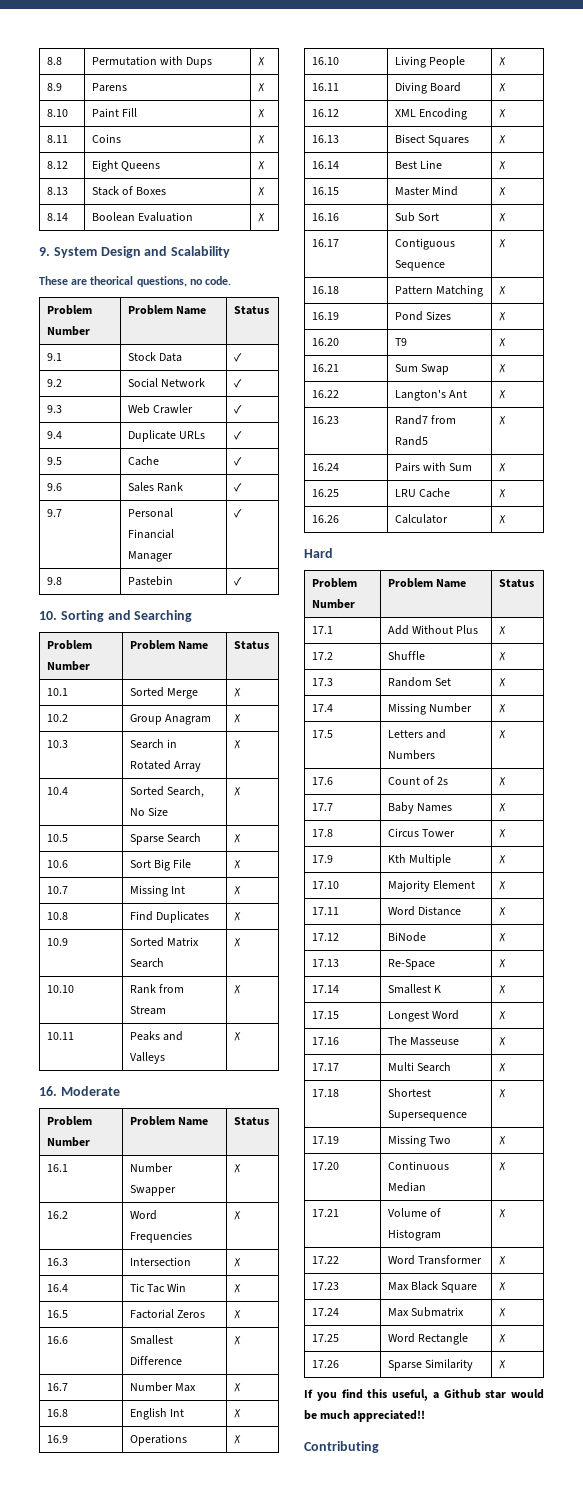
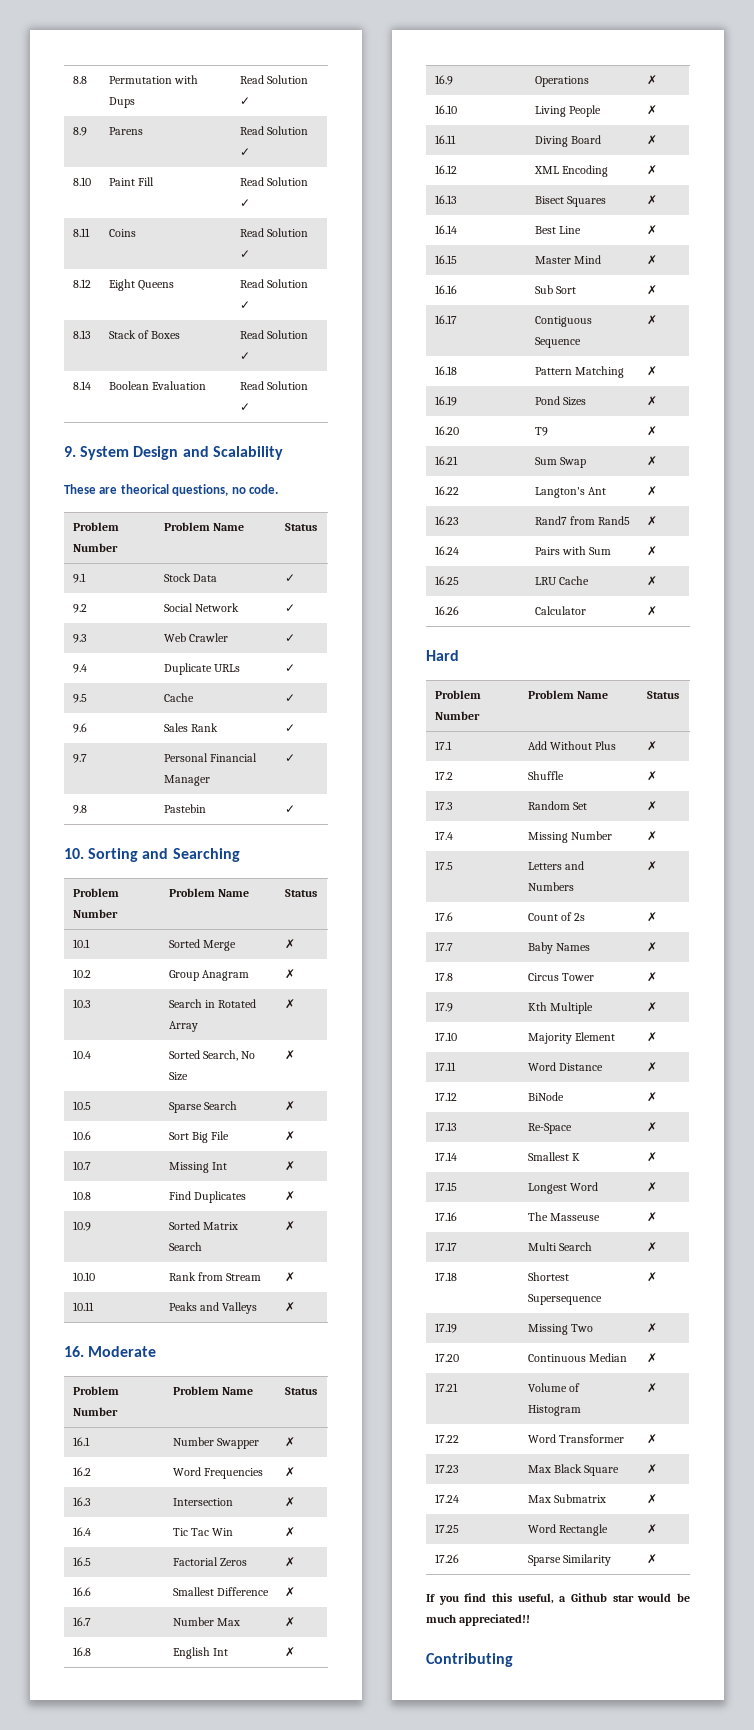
[257,57,265,66] ✗ -> [239,75,308,84] [239,97,250,105] Read Solution ✓
[257,83,265,92] ✗ -> [239,126,308,135] [239,148,250,156] Read Solution ✓
[257,109,265,118] ✗ -> [239,177,308,186] [239,199,250,207] Read Solution ✓
[257,135,265,144] ✗ -> [239,228,308,237] [239,250,250,258] Read Solution ✓
[257,161,265,170] ✗ -> [239,279,308,288] [239,301,250,309] Read Solution ✓
[257,187,265,196] ✗ -> [239,330,308,339] [239,352,250,360] Read Solution ✓
[257,213,265,222] ✗ -> [239,381,308,390] [239,403,250,411] Read Solution ✓

